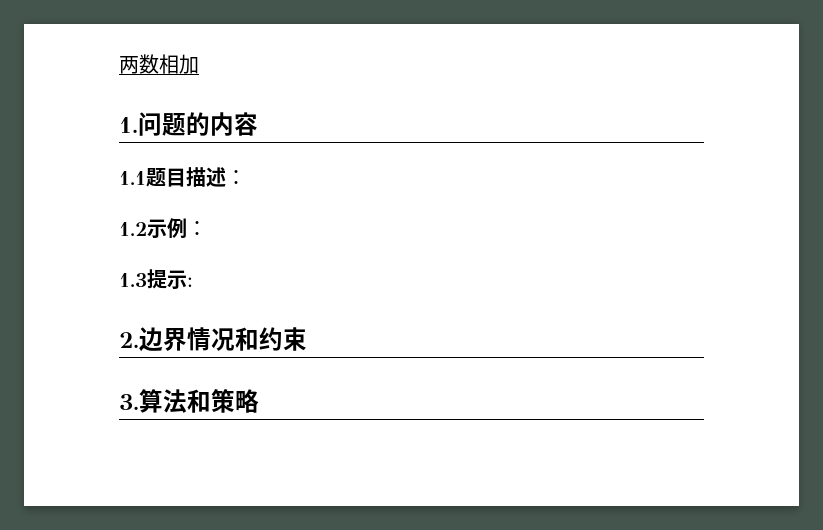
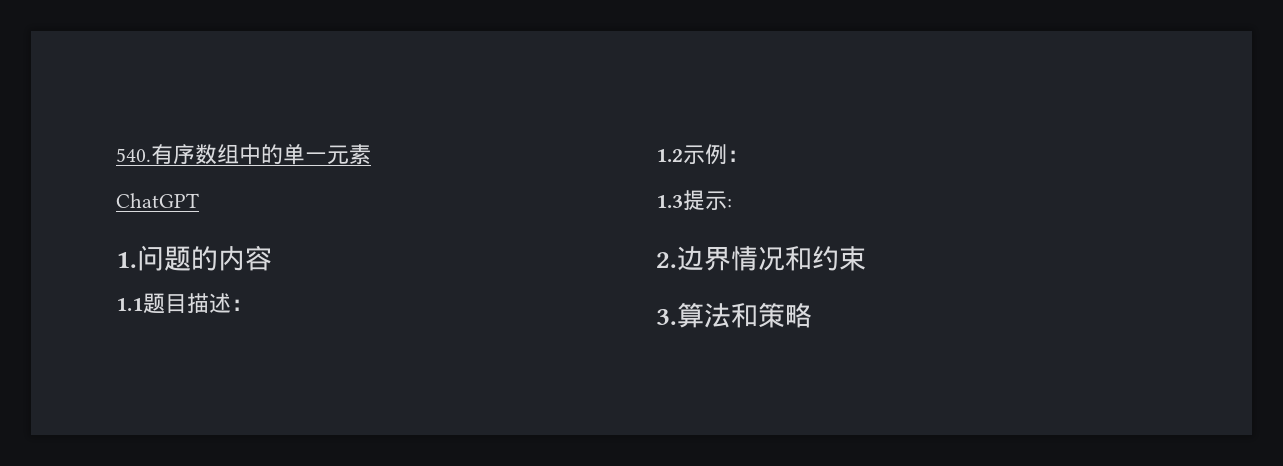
[119,54,199,74] 两数相加 -> [116,144,371,165] [116,193,199,208] 540.有序数组中的单一元素 // ChatGPT

